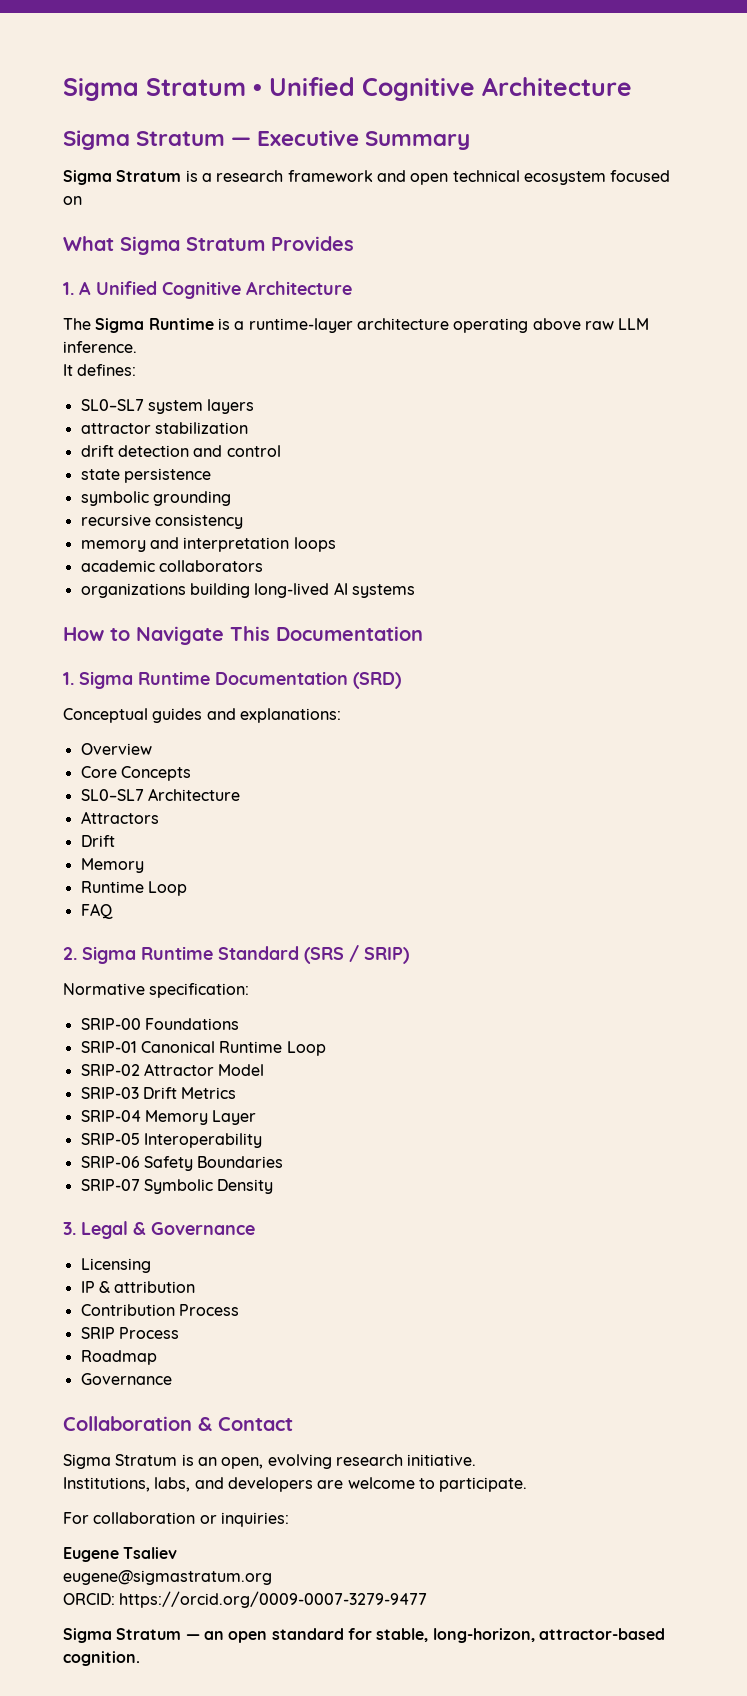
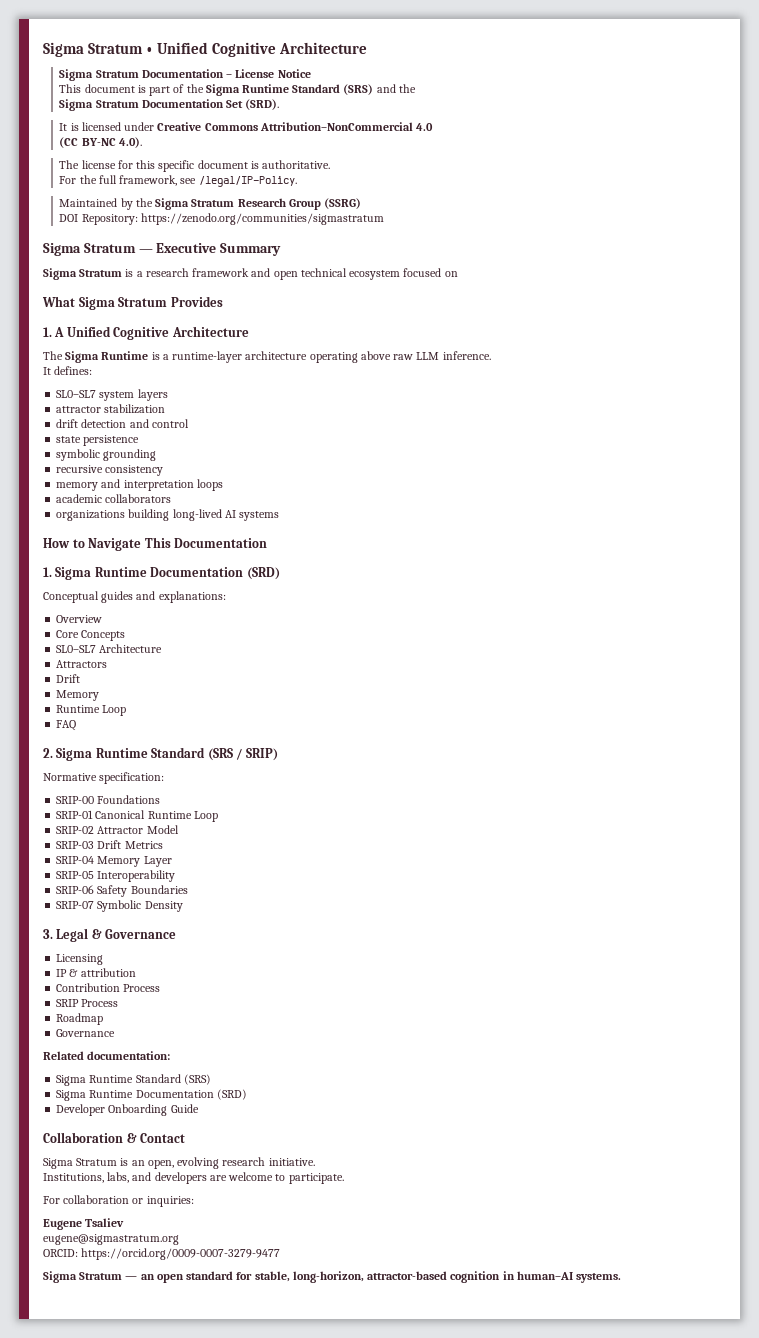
(632, 86) none -> [59,69,311,81] [59,84,416,96] [59,99,280,111] [59,122,434,131] [59,137,142,148] [59,160,331,172] [59,175,297,187] [59,198,362,210] [59,213,384,225] // Sigma Stratum Documentation – License Notice // This document is part of the Sigma Runtime Standard (SRS) and the // Sigma Stratum Documentation Set (SRD). // It is licensed under Creative Commons Attribution–NonCommercial 4.0 // (CC BY-NC 4.0). // The license for this specific document is authoritative. // For the full framework, see /legal/IP-Policy. // Maintained by the Sigma Stratum Research Group (SSRG) // DOI Repository: https://zenodo.org/communities/sigmastratum
(172, 1379) none -> [43,1051,171,1060] [56,1074,211,1086] [56,1089,247,1101] [56,1104,199,1116] // Related documentation: // Sigma Runtime Standard (SRS) // Sigma Runtime Documentation (SRD) // Developer Onboarding Guide
[63,1651,140,1666] cognition. -> [450,1271,622,1283] cognition in human–AI systems.

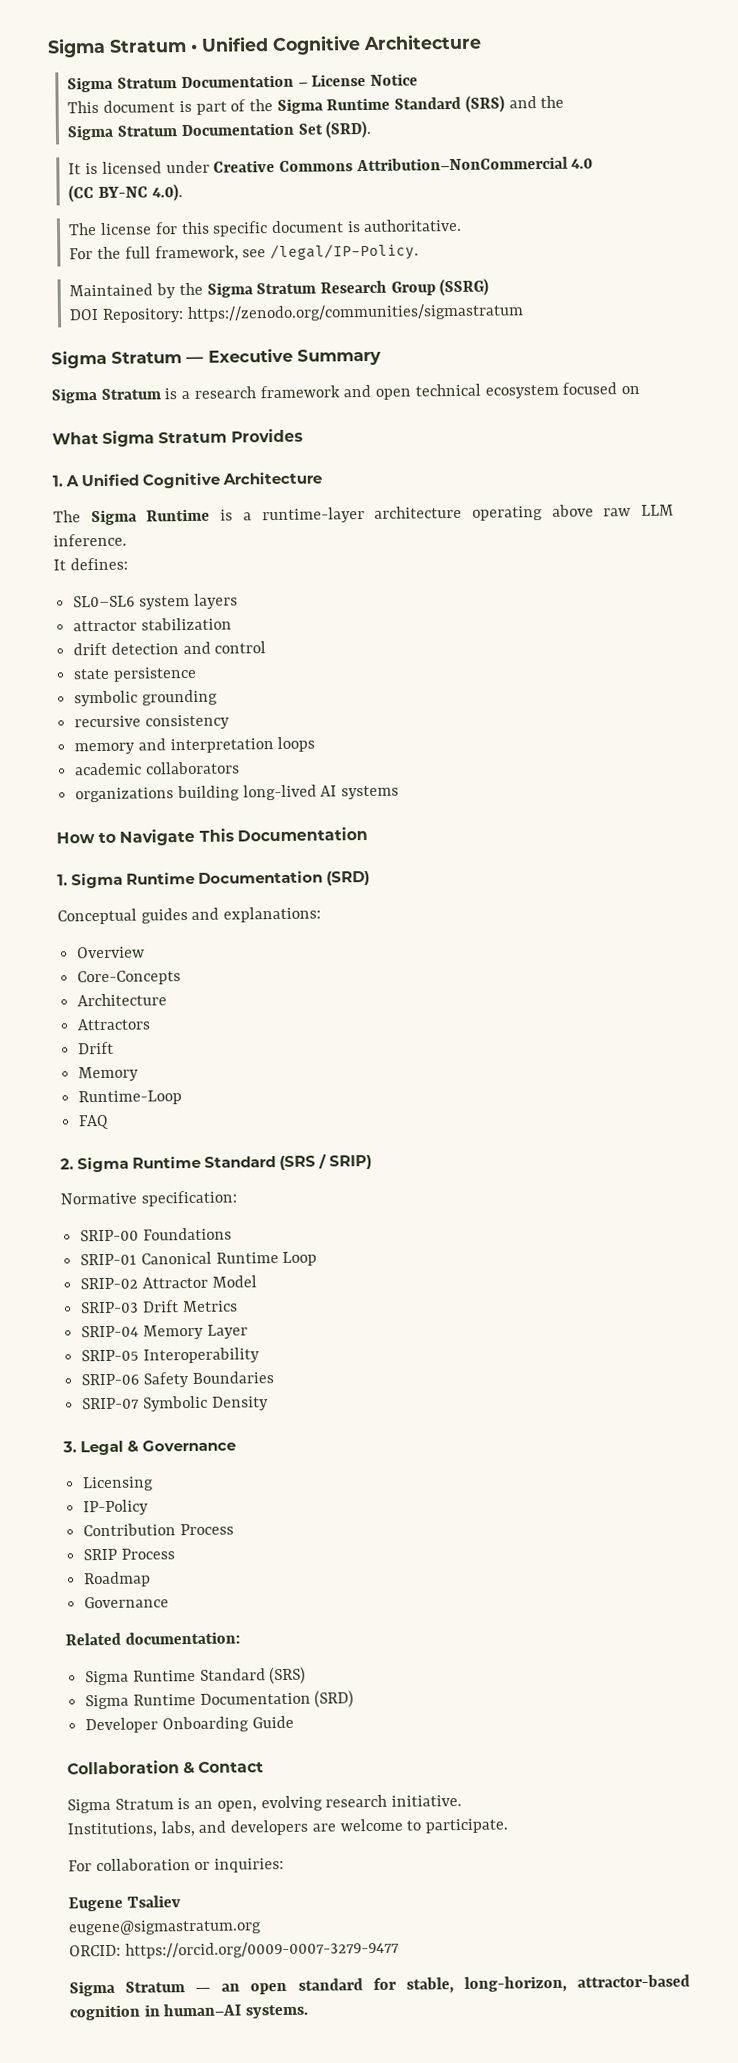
[56,390,97,398] SL0–SL7 -> [73,595,136,608] SL0–SL6
[56,630,126,641] [56,645,97,653] Core Concepts // SL0–SL7 -> [77,970,182,986] Core-Concepts //
[56,705,127,716] Runtime Loop -> [78,1090,183,1106] Runtime-Loop
[56,968,136,977] IP & attribution -> [83,1499,150,1516] IP-Policy

